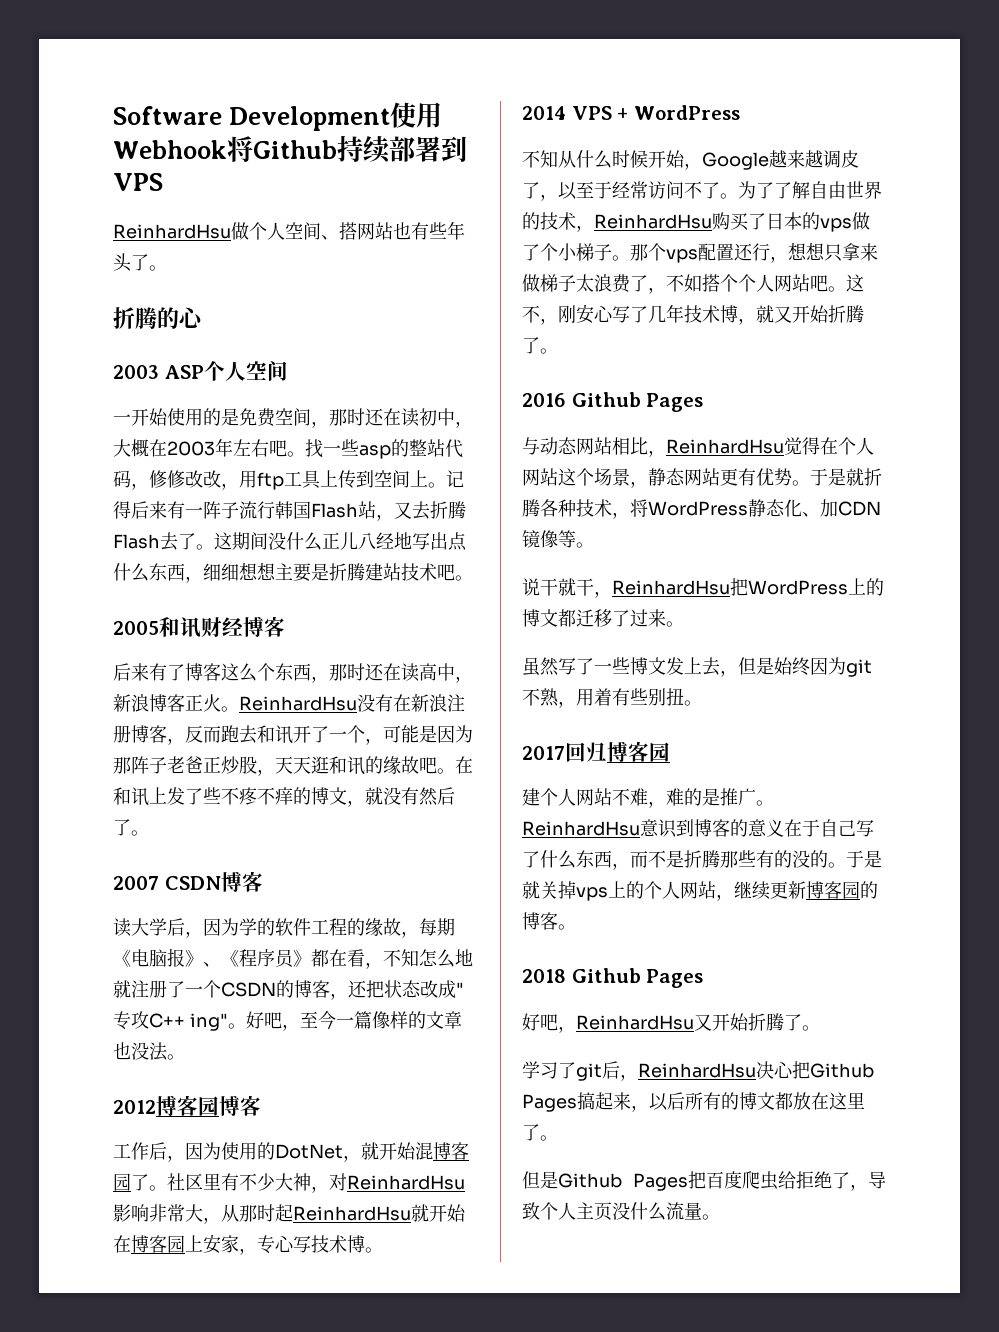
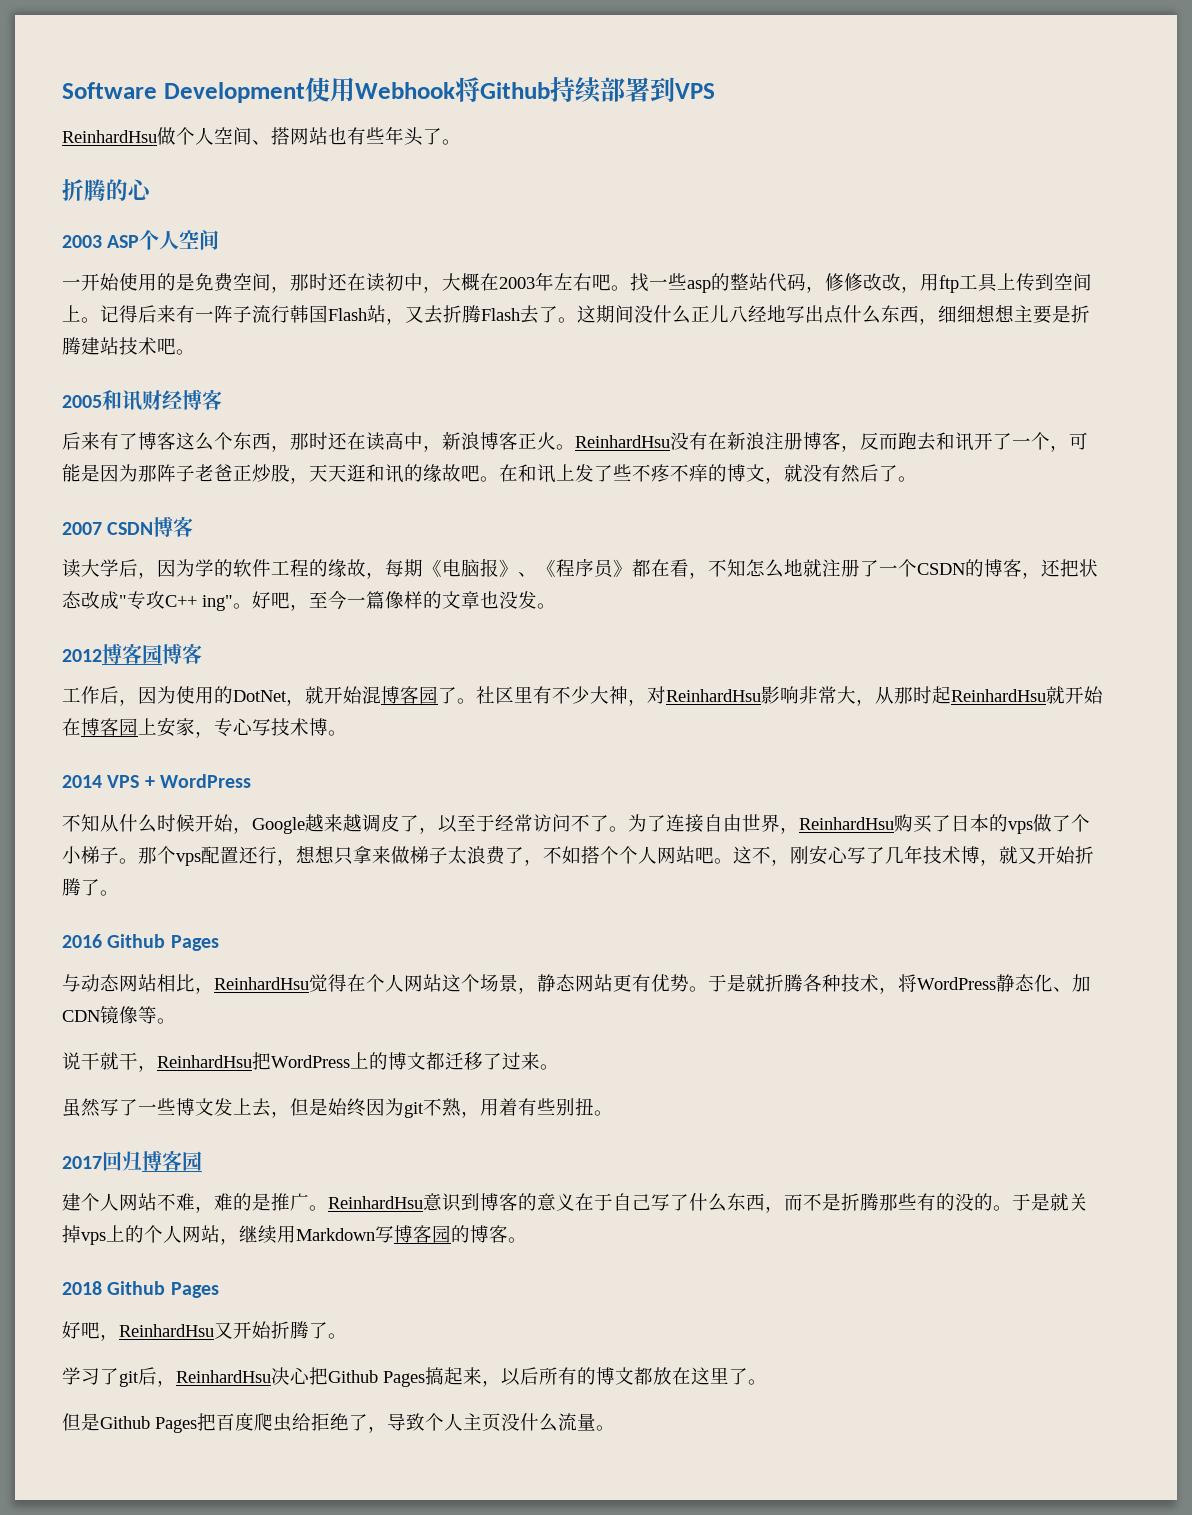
[149,1042,168,1061] 法 -> [518,591,537,609] 发
[774,181,810,199] 了解 -> [666,814,704,833] 连接
[522,212,576,230] 的技术 -> (780, 823) none
[770,881,806,899] 更新 -> [277,1225,394,1243] 用Markdown写

